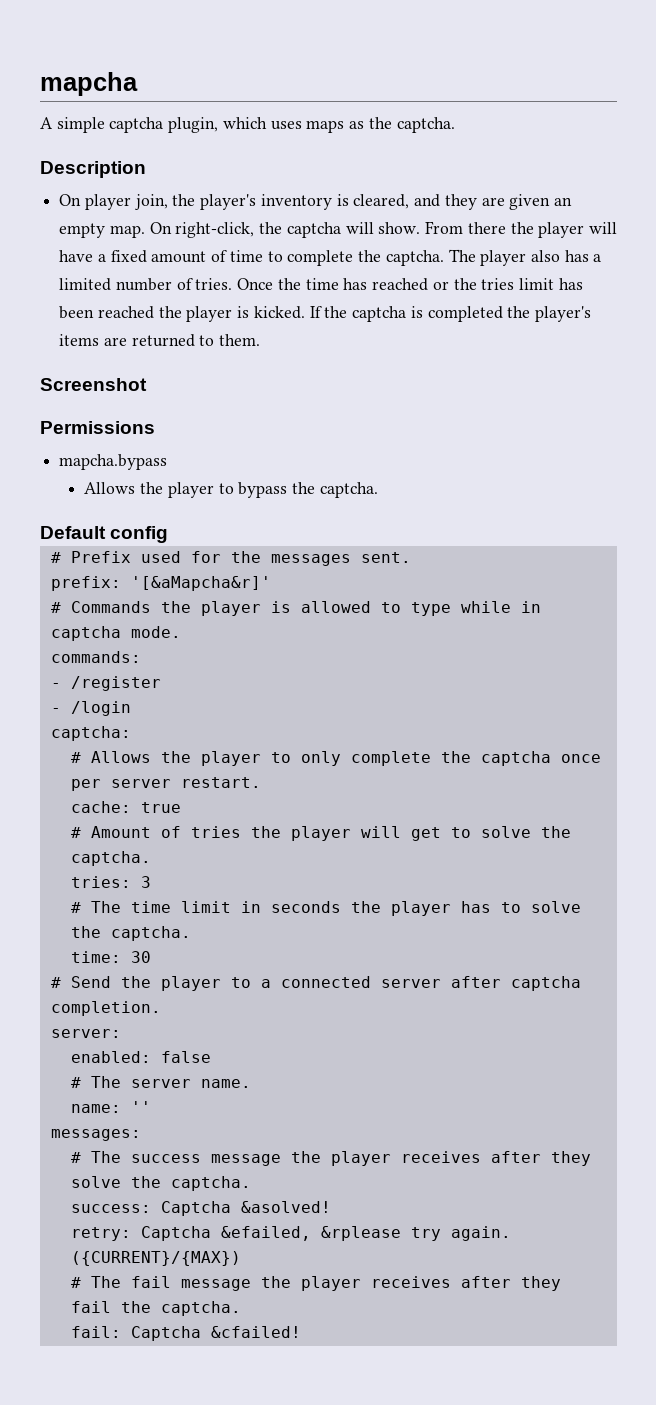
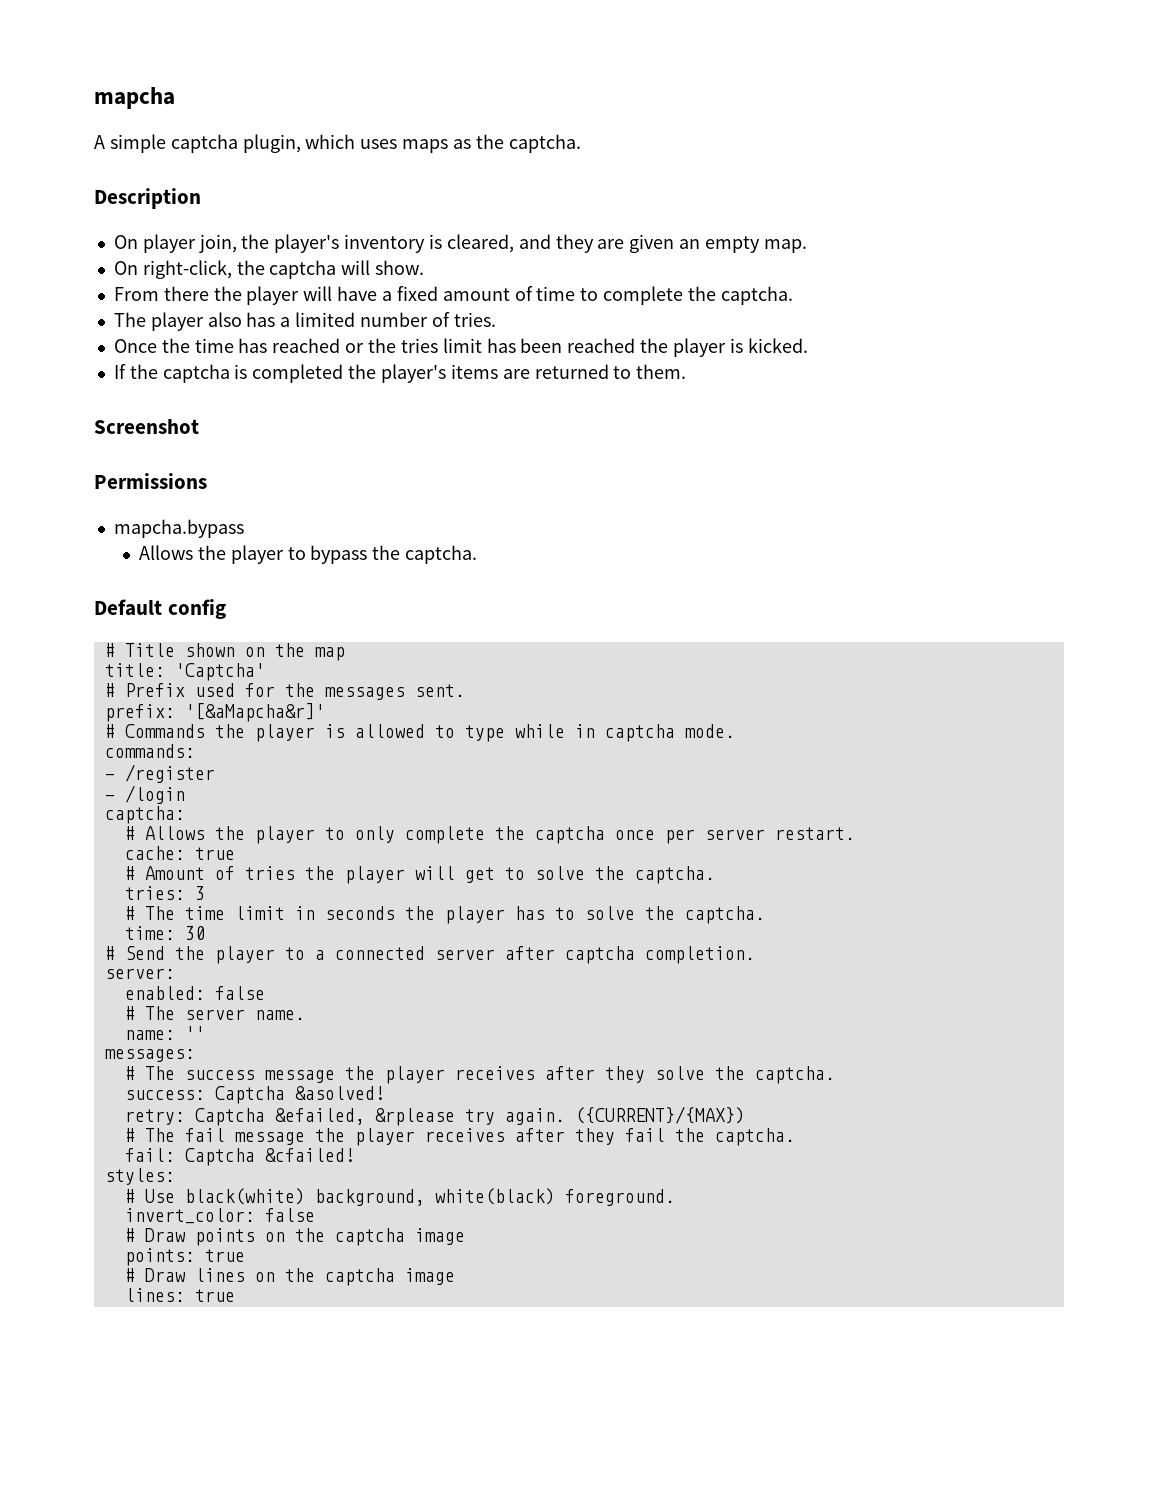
(145, 231) none -> (807, 246) //
(421, 228) none -> (425, 267) //
(444, 258) none -> (793, 295) //
(233, 284) none -> (496, 319) //
(305, 312) none -> (808, 345) //
(169, 534) none -> [104,643,345,661] [104,663,265,681] // # Title shown on the map // title: 'Captcha'
(301, 1332) none -> [104,1168,175,1185] [124,1188,675,1206] [124,1208,315,1224] [124,1228,465,1246] [124,1248,245,1266] [124,1268,455,1286] [124,1288,235,1302] // styles: // # Use black(white) background, white(black) foreground. // invert_color: false // # Draw points on the captcha image // points: true // # Draw lines on the captcha image // lines: true

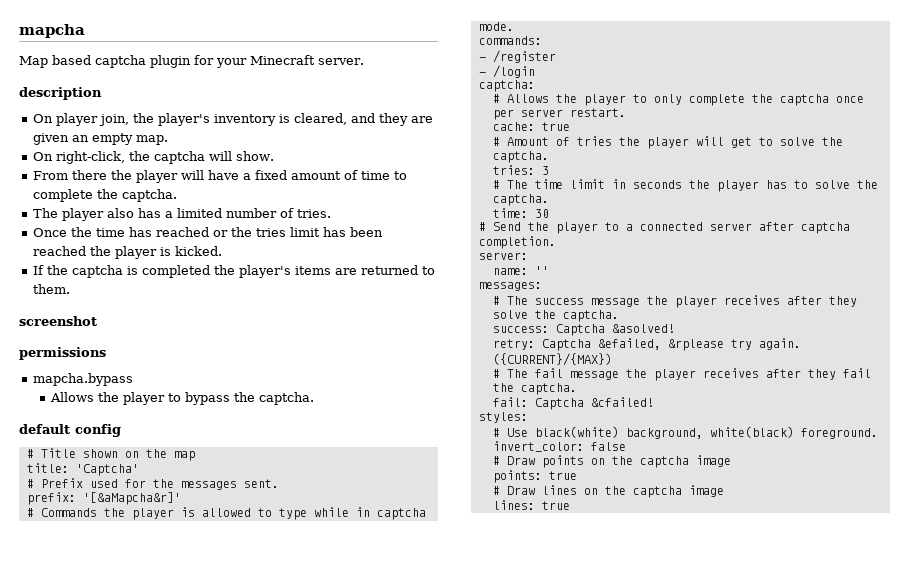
[94,134,581,153] [94,188,201,209] A simple captcha plugin, which uses maps as the captcha. // Description -> [19,55,364,68] [19,87,102,100] Map based captcha plugin for your Minecraft server. // description
[94,419,199,434] [94,473,207,489] Screenshot // Permissions -> [19,316,97,326] [19,347,106,360] screenshot // permissions
[94,599,162,616] Default -> [19,424,70,434] default
[124,986,265,1000] [124,1006,305,1020] // enabled: false // # The server name. -> (528, 256) none

